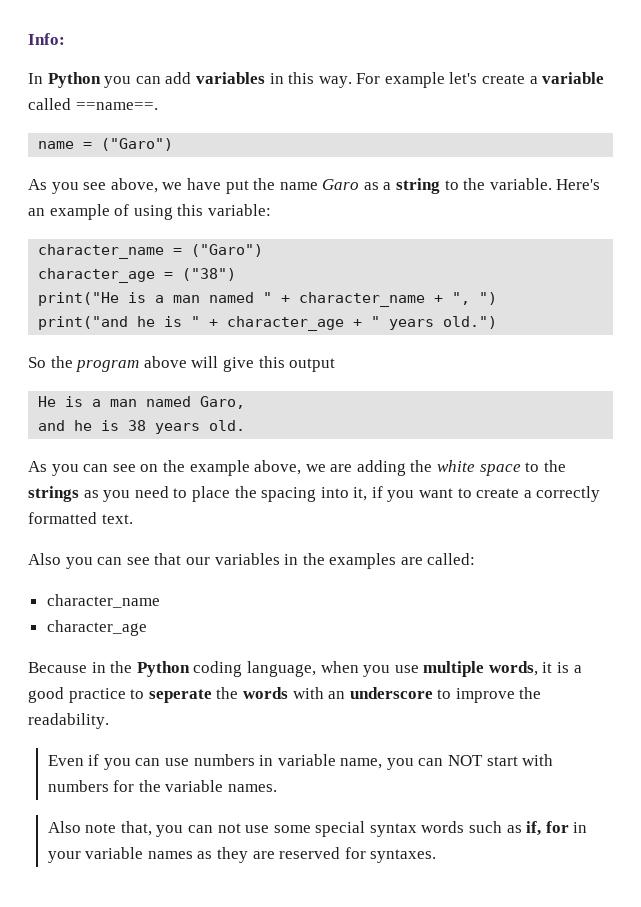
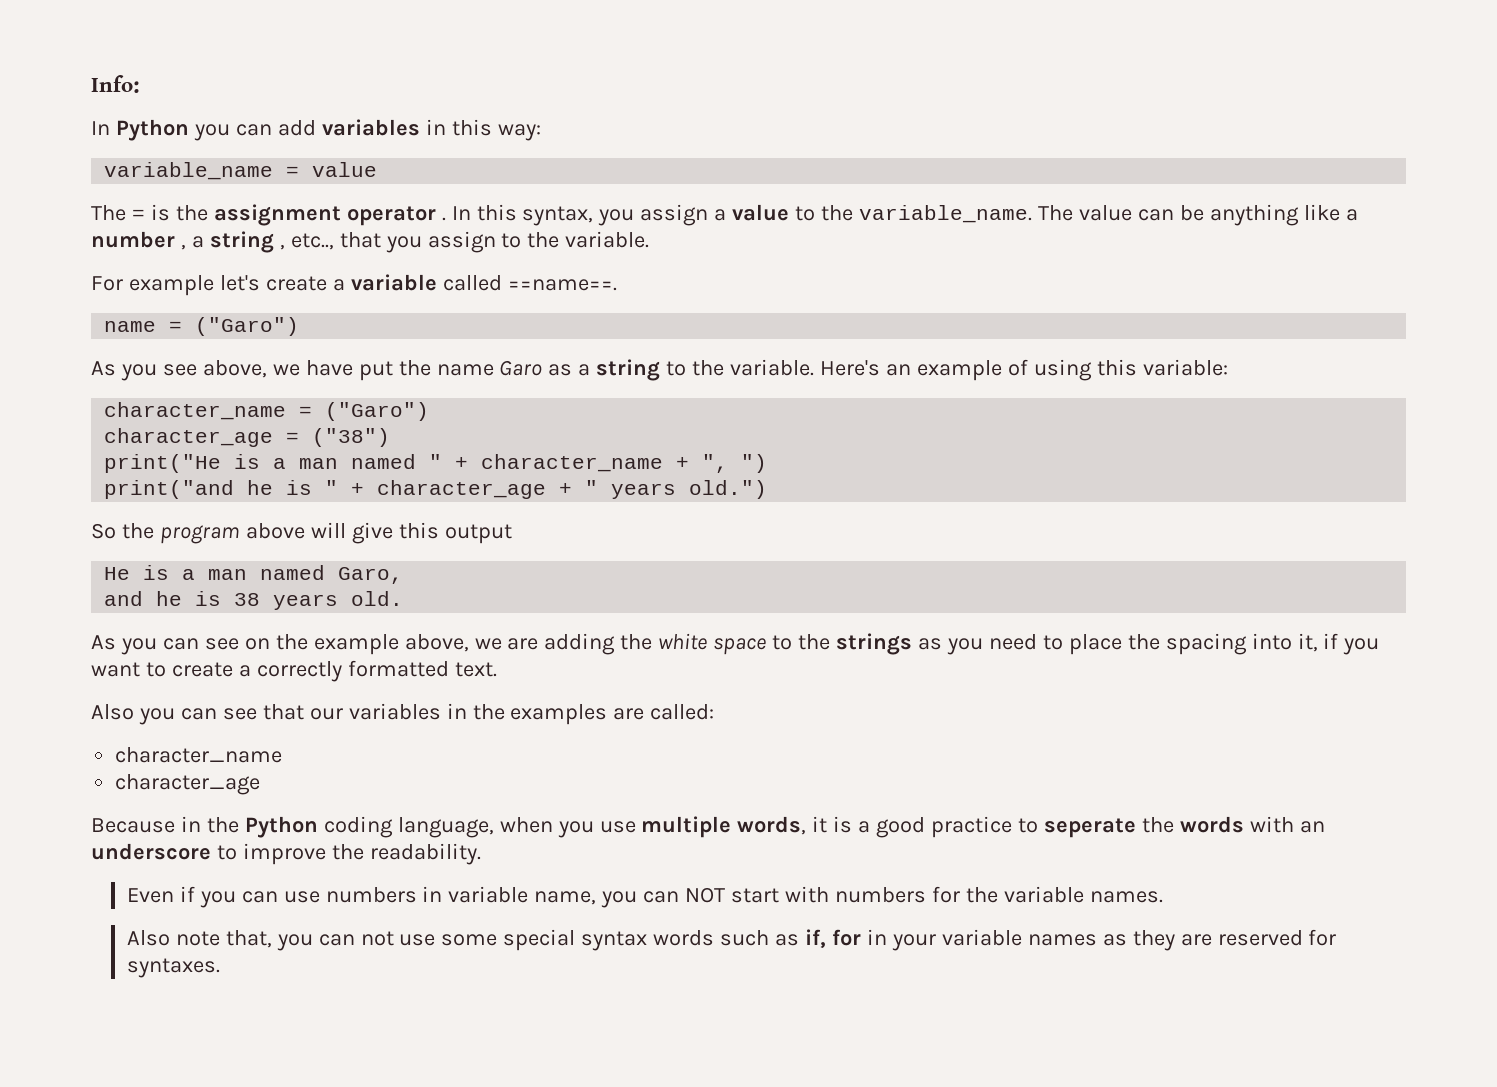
[318,76,352,88] way. -> [497,124,541,141] [104,162,378,180] [91,204,1358,226] [91,231,650,253] way: // variable_name = value // The = is the assignment operator . In this syntax, you assign a value to the variable_name. The value can be anything like a number , a string , etc.., that you assign to the variable. //

